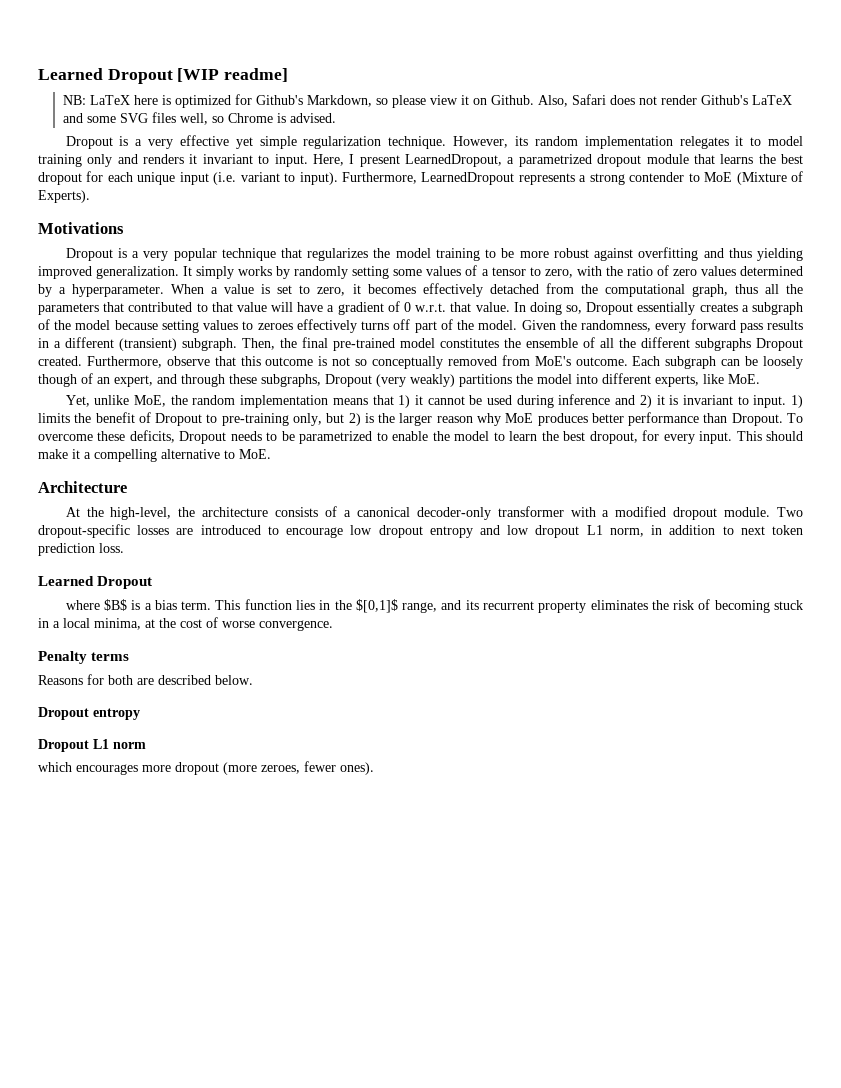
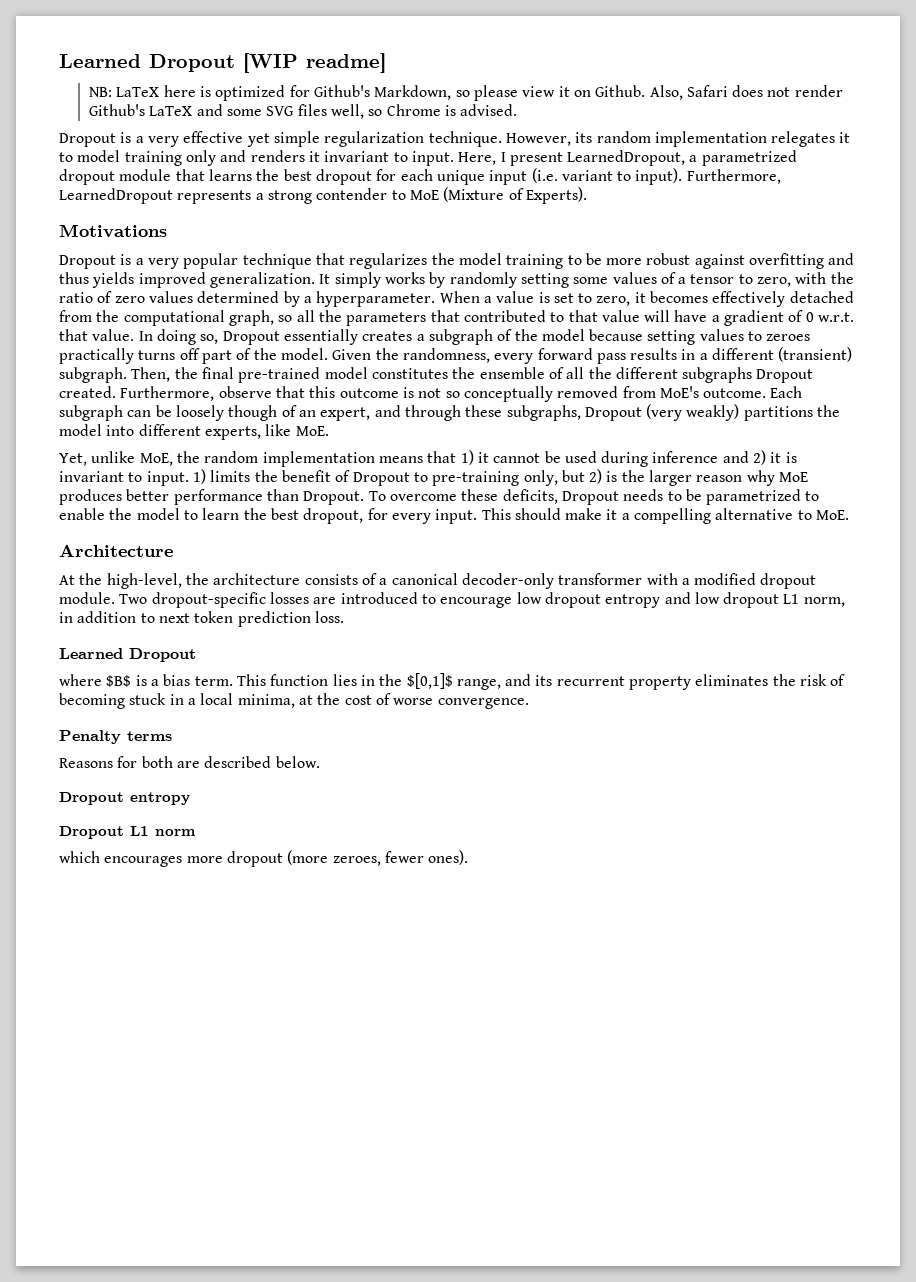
[756,248,803,261] yielding -> [92,272,135,288] yields
[734,284,758,294] thus -> [278,315,293,322] so
[296,319,357,333] effectively -> [59,348,134,364] practically

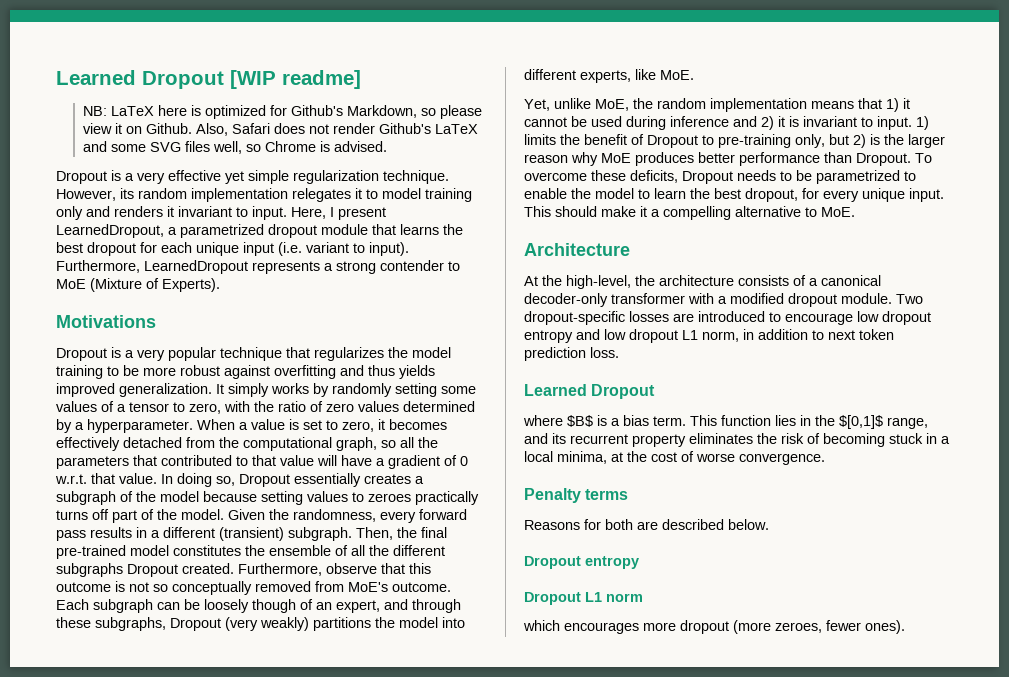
(431, 518) none -> [862,188,905,202] unique

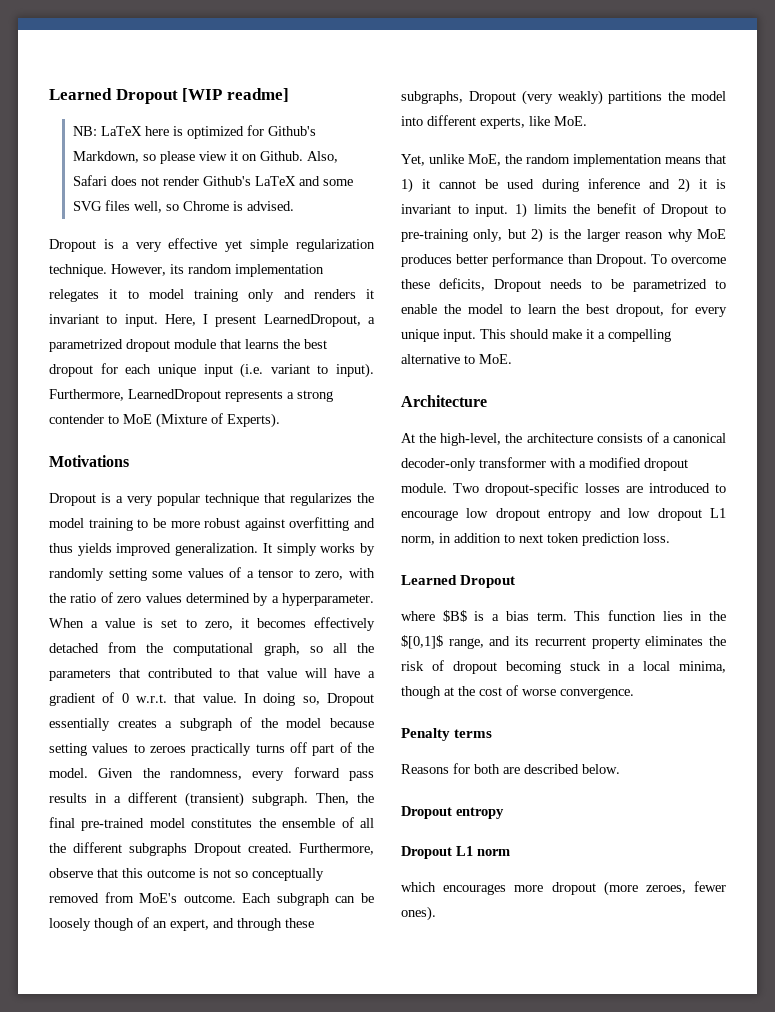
(820, 438) none -> [452,661,497,674] dropout
(607, 457) none -> [401,686,441,699] though

